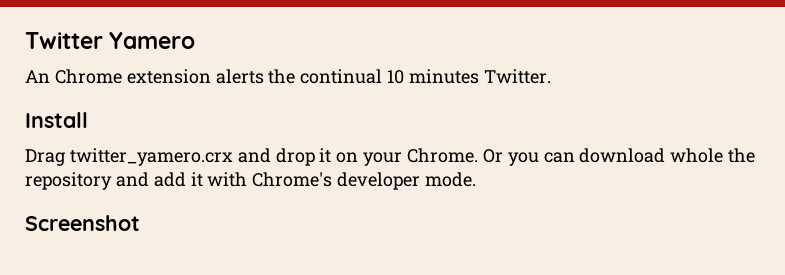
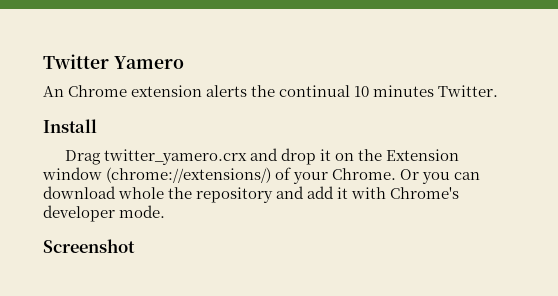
(359, 157) none -> [357,149,459,161] [42,167,292,183] the Extension window (chrome://extensions/) of

